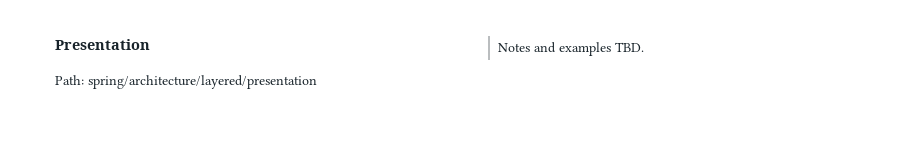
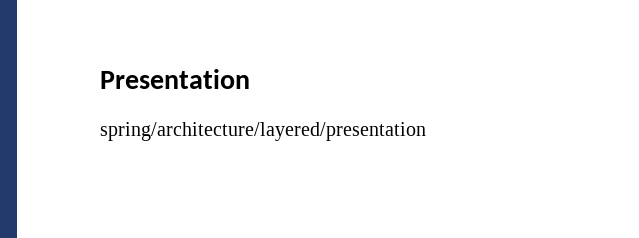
[55,75,84,85] Path: -> (250, 79) none
[498,42,645,56] // Notes and examples TBD. -> (426, 131) none

